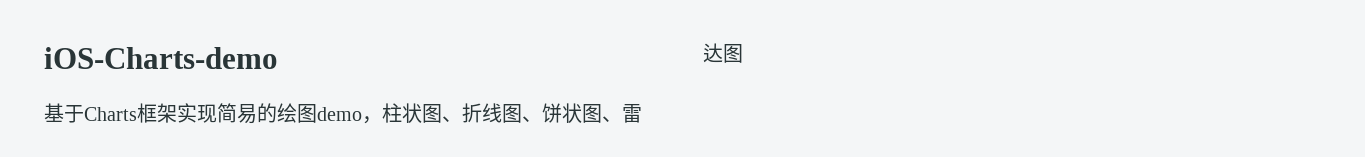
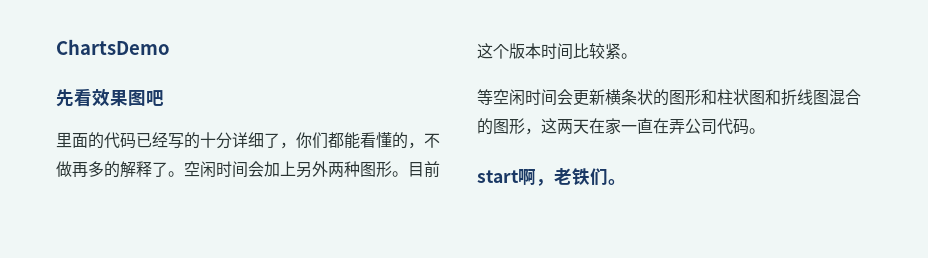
[44,47,278,69] [44,103,642,124] [703,43,743,63] iOS-Charts-demo // 基于Charts框架实现简易的绘图demo，柱状图、折线图、饼状图、雷达图 -> [56,39,170,55] [56,88,164,107] [56,132,440,149] [56,161,440,178] [477,43,637,60] [477,89,861,106] [477,118,765,135] [477,168,626,186] ChartsDemo // 先看效果图吧 // 里面的代码已经写的十分详细了，你们都能看懂的，不做再多的解释了。空闲时间会加上另外两种图形。目前这个版本时间比较紧。 // 等空闲时间会更新横条状的图形和柱状图和折线图混合的图形，这两天在家一直在弄公司代码。 // start啊，老铁们。

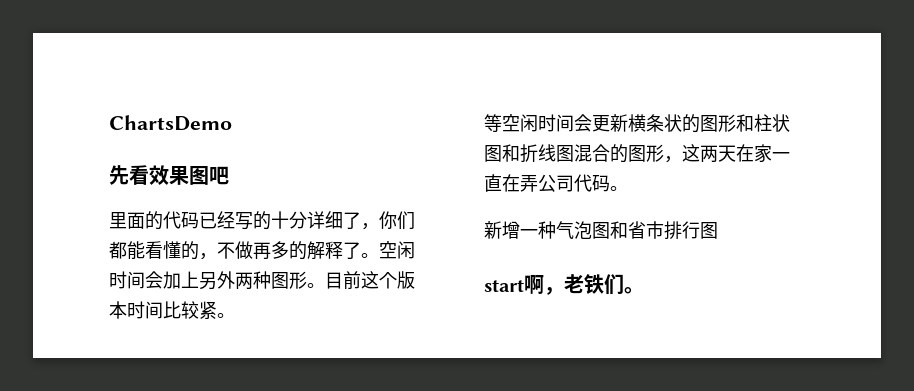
(765, 131) none -> [484,221,718,240] // 新增一种气泡图和省市排行图

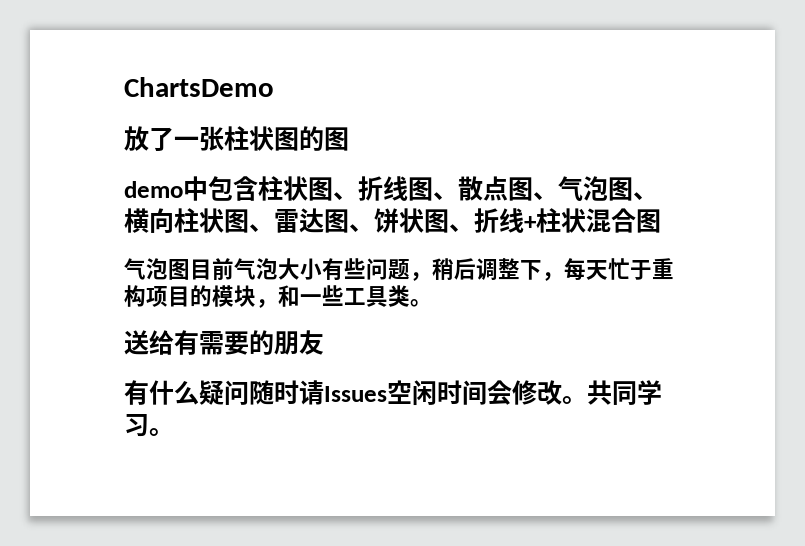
[109,165,229,185] [109,211,415,230] [109,241,415,260] [109,271,415,290] [109,301,235,319] [484,114,790,133] [484,144,790,163] [484,174,628,192] [484,221,718,240] [484,274,624,295] 先看效果图吧 // 里面的代码已经写的十分详细了，你们都能看懂的，不做再多的解释了。空闲时间会加上另外两种图形。目前这个版本时间比较紧。 // 等空闲时间会更新横条状的图形和柱状图和折线图混合的图形，这两天在家一直在弄公司代码。 // 新增一种气泡图和省市排行图 // start啊，老铁们 -> [124,126,349,151] [124,176,658,201] [124,208,661,233] [124,258,674,281] [124,285,432,308] [124,330,324,355] [124,380,662,406] [124,414,149,437] 放了一张柱状图的图 // demo中包含柱状图、折线图、散点图、气泡图、横向柱状图、雷达图、饼状图、折线+柱状混合图 // 气泡图目前气泡大小有些问题，稍后调整下，每天忙于重构项目的模块，和一些工具类。 // 送给有需要的朋友 // 有什么疑问随时请Issues空闲时间会修改。共同学习

